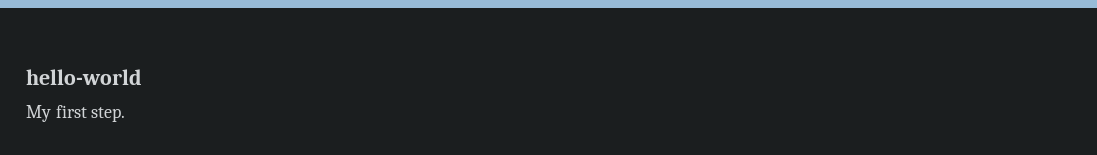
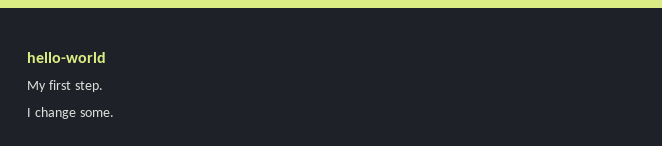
(126, 114) none -> [27,107,114,119] // I change some.

